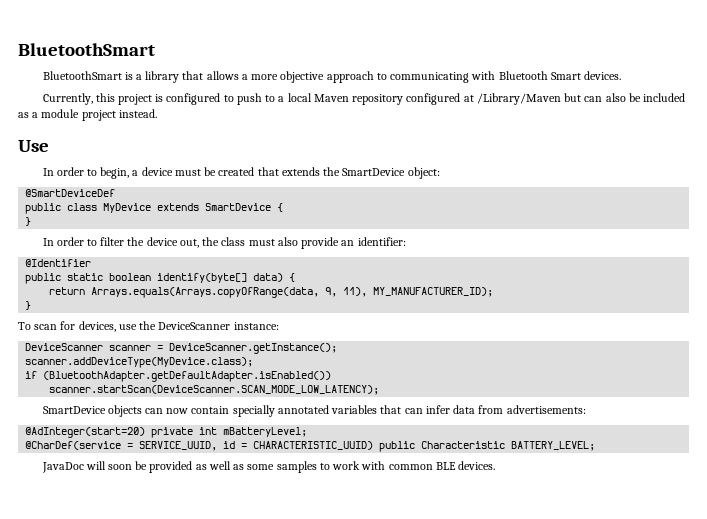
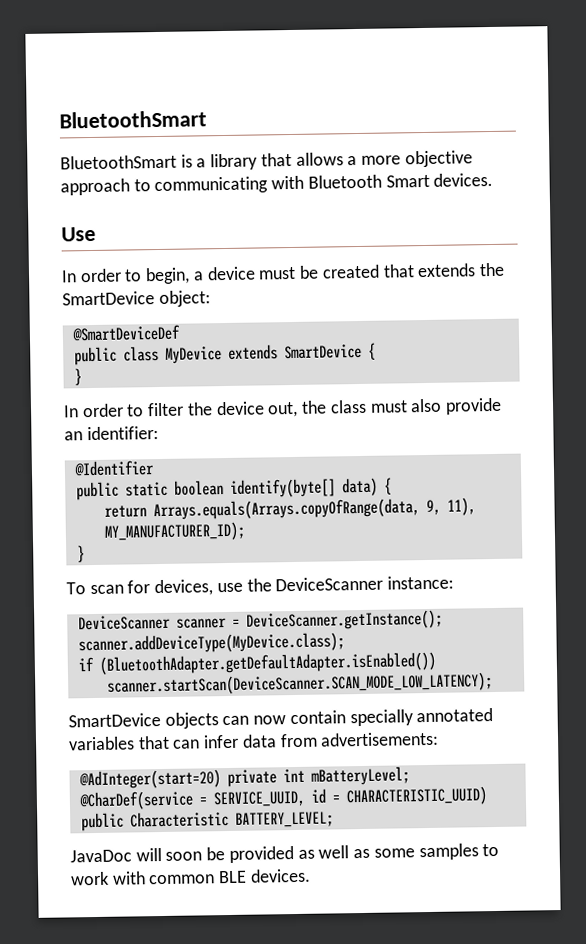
[42,93,686,105] [18,109,157,121] // Currently, this project is configured to push to a local Maven repository configured at /Library/Maven but can also be included as a module project instead. -> (494, 179) none

